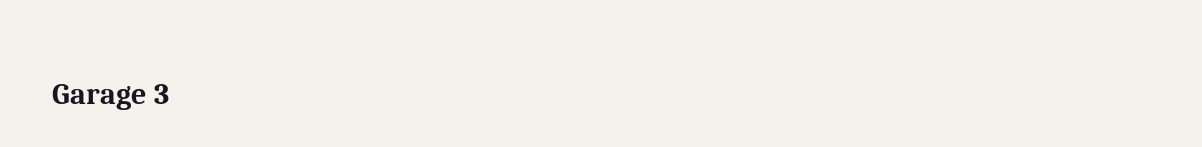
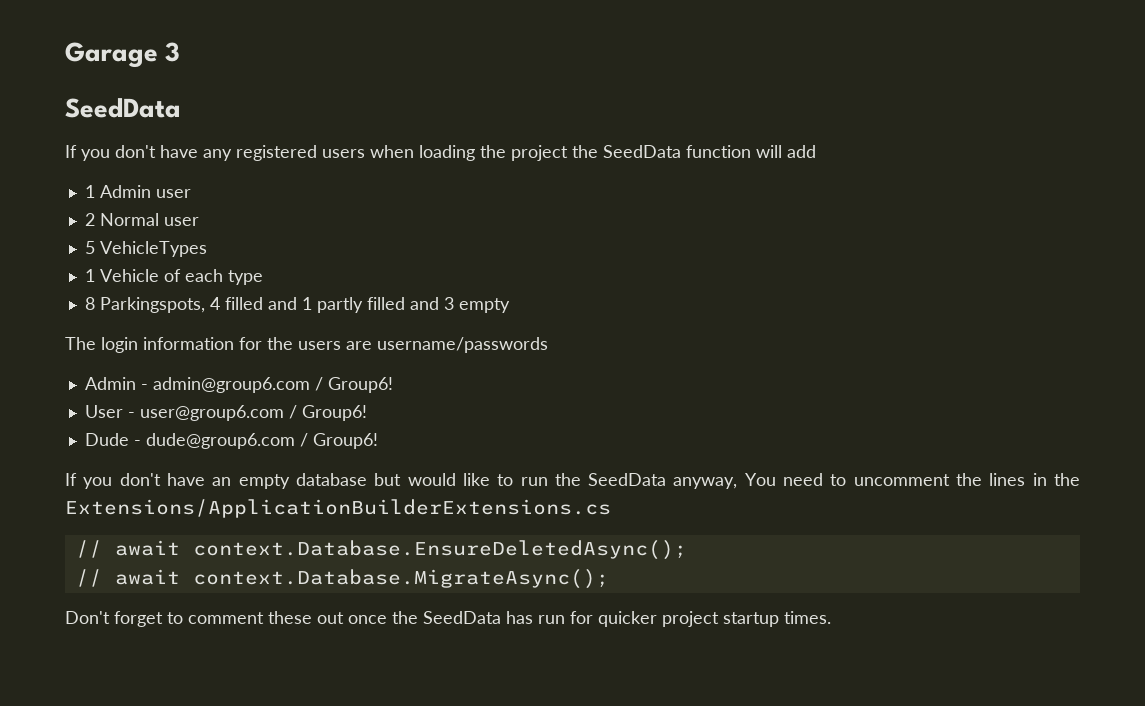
(169, 94) none -> [65,98,181,118] [65,145,816,161] [84,185,191,198] [84,213,199,226] [84,241,207,257] [84,269,263,285] [84,297,510,313] [65,337,548,353] [84,377,393,393] [84,405,367,421] [84,433,378,449] [65,473,1081,489] [65,499,611,518] [75,540,687,560] [75,569,609,589] [65,611,831,627] // SeedData // If you don't have any registered users when loading the project the SeedData function will add // 1 Admin user // 2 Normal user // 5 VehicleTypes // 1 Vehicle of each type // 8 Parkingspots, 4 filled and 1 partly filled and 3 empty // The login information for the users are username/passwords // Admin - admin@group6.com / Group6! // User - user@group6.com / Group6! // Dude - dude@group6.com / Group6! // If you don't have an empty database but would like to run the SeedData anyway, You need to uncomment the lines in the Extensions/ApplicationBuilderExtensions.cs // // await context.Database.EnsureDeletedAsync(); // // await context.Database.MigrateAsync(); // Don't forget to comment these out once the SeedData has run for quicker project startup times.

